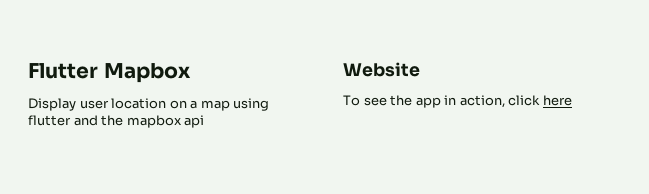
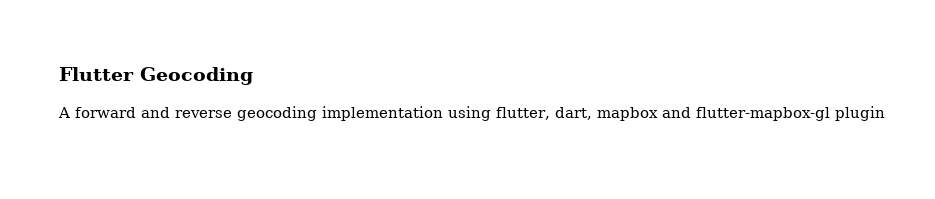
[103,63,191,83] [28,98,270,111] [28,115,205,128] [343,62,420,77] [343,95,572,108] Mapbox // Display user location on a map using flutter and the mapbox api // Website // To see the app in action, click here -> [140,67,253,85] [58,106,885,121] Geocoding // A forward and reverse geocoding implementation using flutter, dart, mapbox and flutter-mapbox-gl plugin

